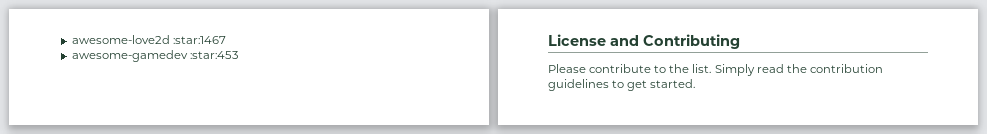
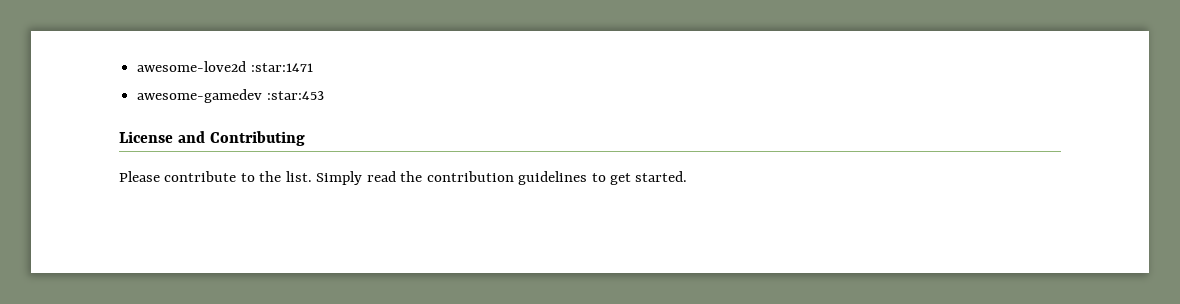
[172,36,226,44] :star:1467 -> [250,63,313,72] :star:1471

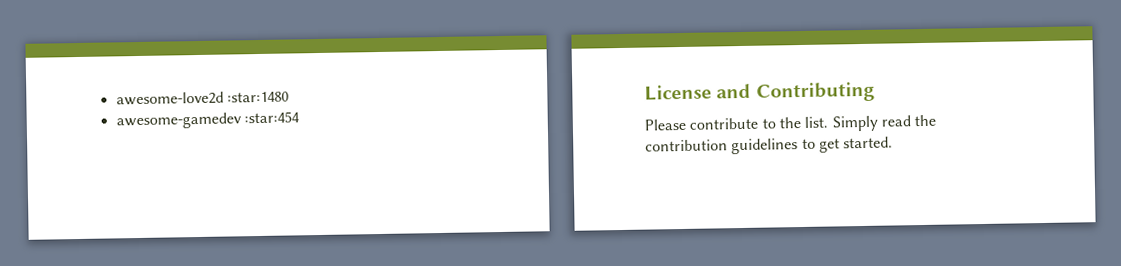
[250,63,313,72] :star:1471 -> [226,91,289,103] :star:1480
[266,91,324,100] :star:453 -> [243,111,300,124] :star:454

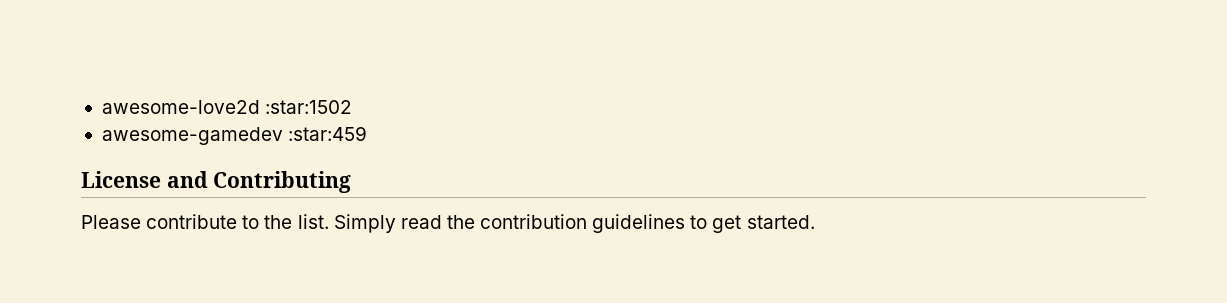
[226,91,289,103] :star:1480 -> [265,100,353,114] :star:1502
[243,111,300,124] :star:454 -> [288,126,368,141] :star:459

